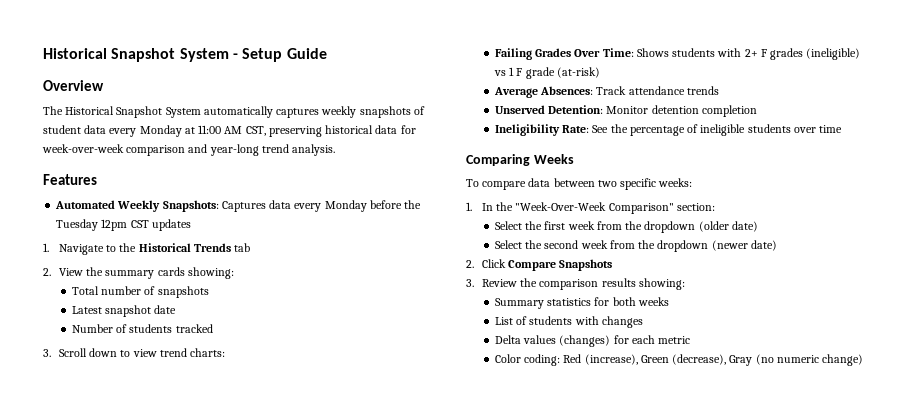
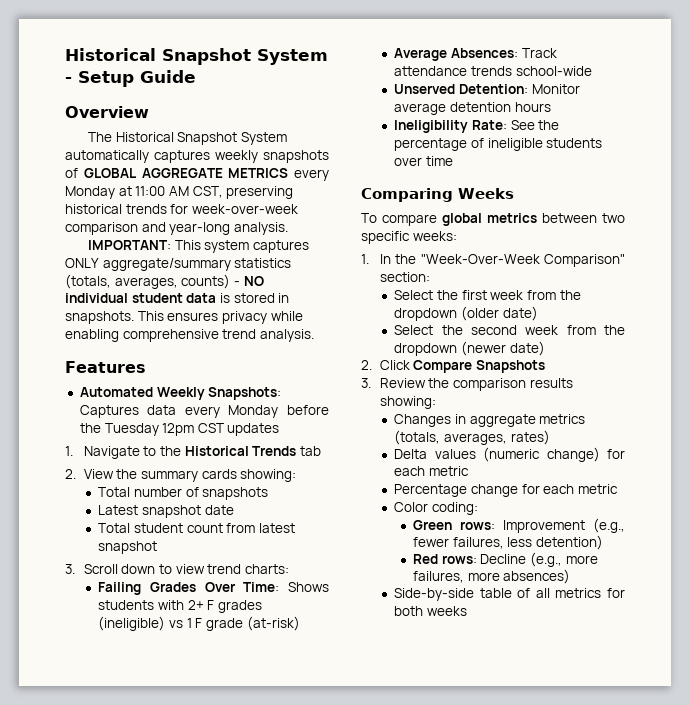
[43,125,107,134] student data -> [83,168,289,178] GLOBAL AGGREGATE METRICS
[375,125,398,134] data -> [125,204,167,214] trends
(259, 150) none -> [233,222,288,235] [88,240,309,253] [65,258,292,271] [65,274,264,289] [65,293,290,303] [65,311,303,324] [65,329,219,342] analysis. // IMPORTANT: This system captures ONLY aggregate/summary statistics (totals, averages, counts) - NO individual student data is stored in snapshots. This ensures privacy while enabling comprehensive
[71,324,213,333] Number of students tracked -> [98,523,295,533] [98,541,158,554] Total student count from latest snapshot
(719, 90) none -> [515,66,592,76] school-wide
[651,105,757,117] detention completion -> [394,102,551,115] average detention hours
[528,178,551,187] data -> [442,213,537,226] global metrics
[494,297,669,309] [494,316,643,328] [494,335,611,347] Summary statistics for both weeks // List of students with changes // Delta values (changes) -> [394,414,586,427] [394,430,550,445] [394,447,625,462] [394,466,470,476] [394,484,519,497] Changes in aggregate metrics (totals, averages, rates) // Delta values (numeric change) for each metric // Percentage change
[563,354,864,366] Red (increase), Green (decrease), Gray (no numeric change) -> [412,518,625,533] [412,535,603,550] [412,552,598,567] [412,569,571,584] [394,588,625,601] [394,606,468,616] // Green rows: Improvement (e.g., fewer failures, less detention) // Red rows: Decline (e.g., more failures, more absences) // Side-by-side table of all metrics for both weeks

